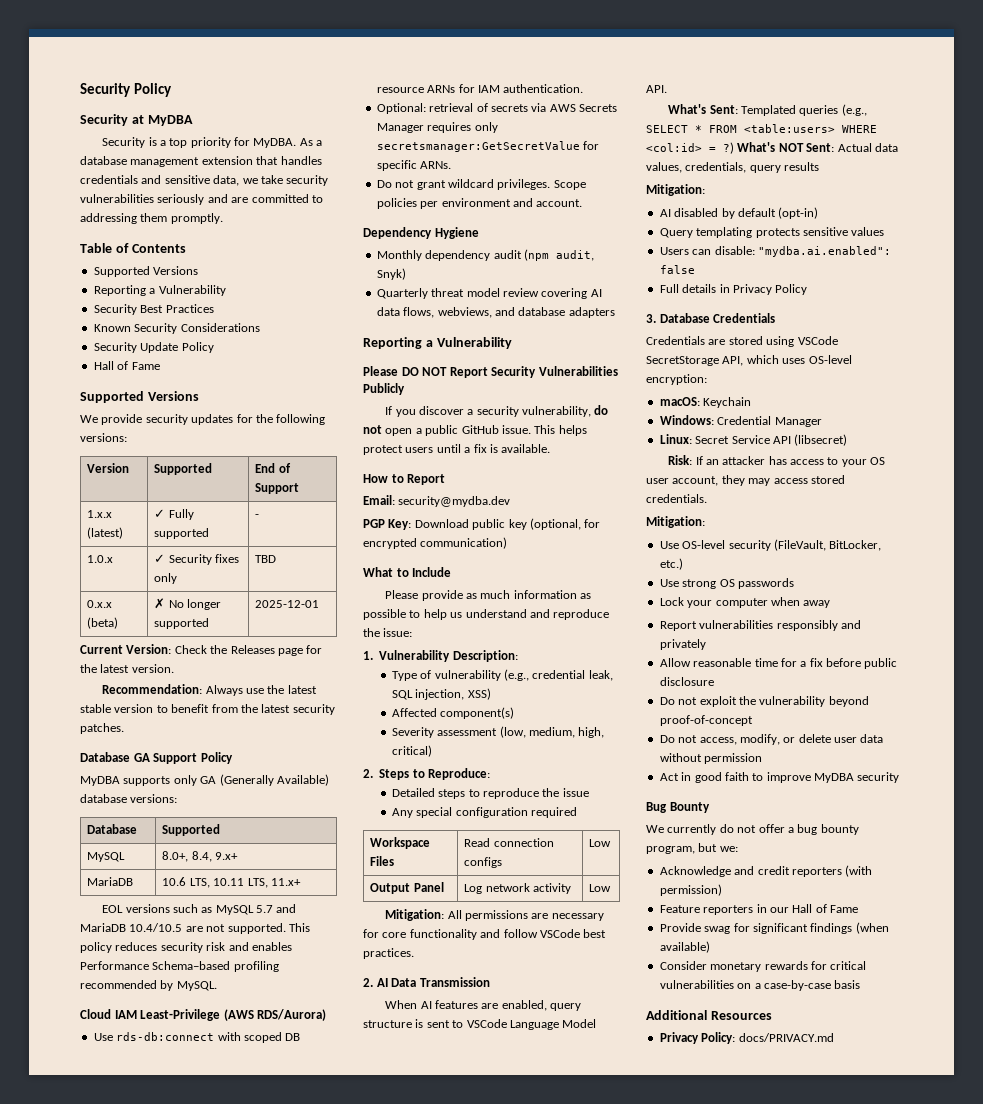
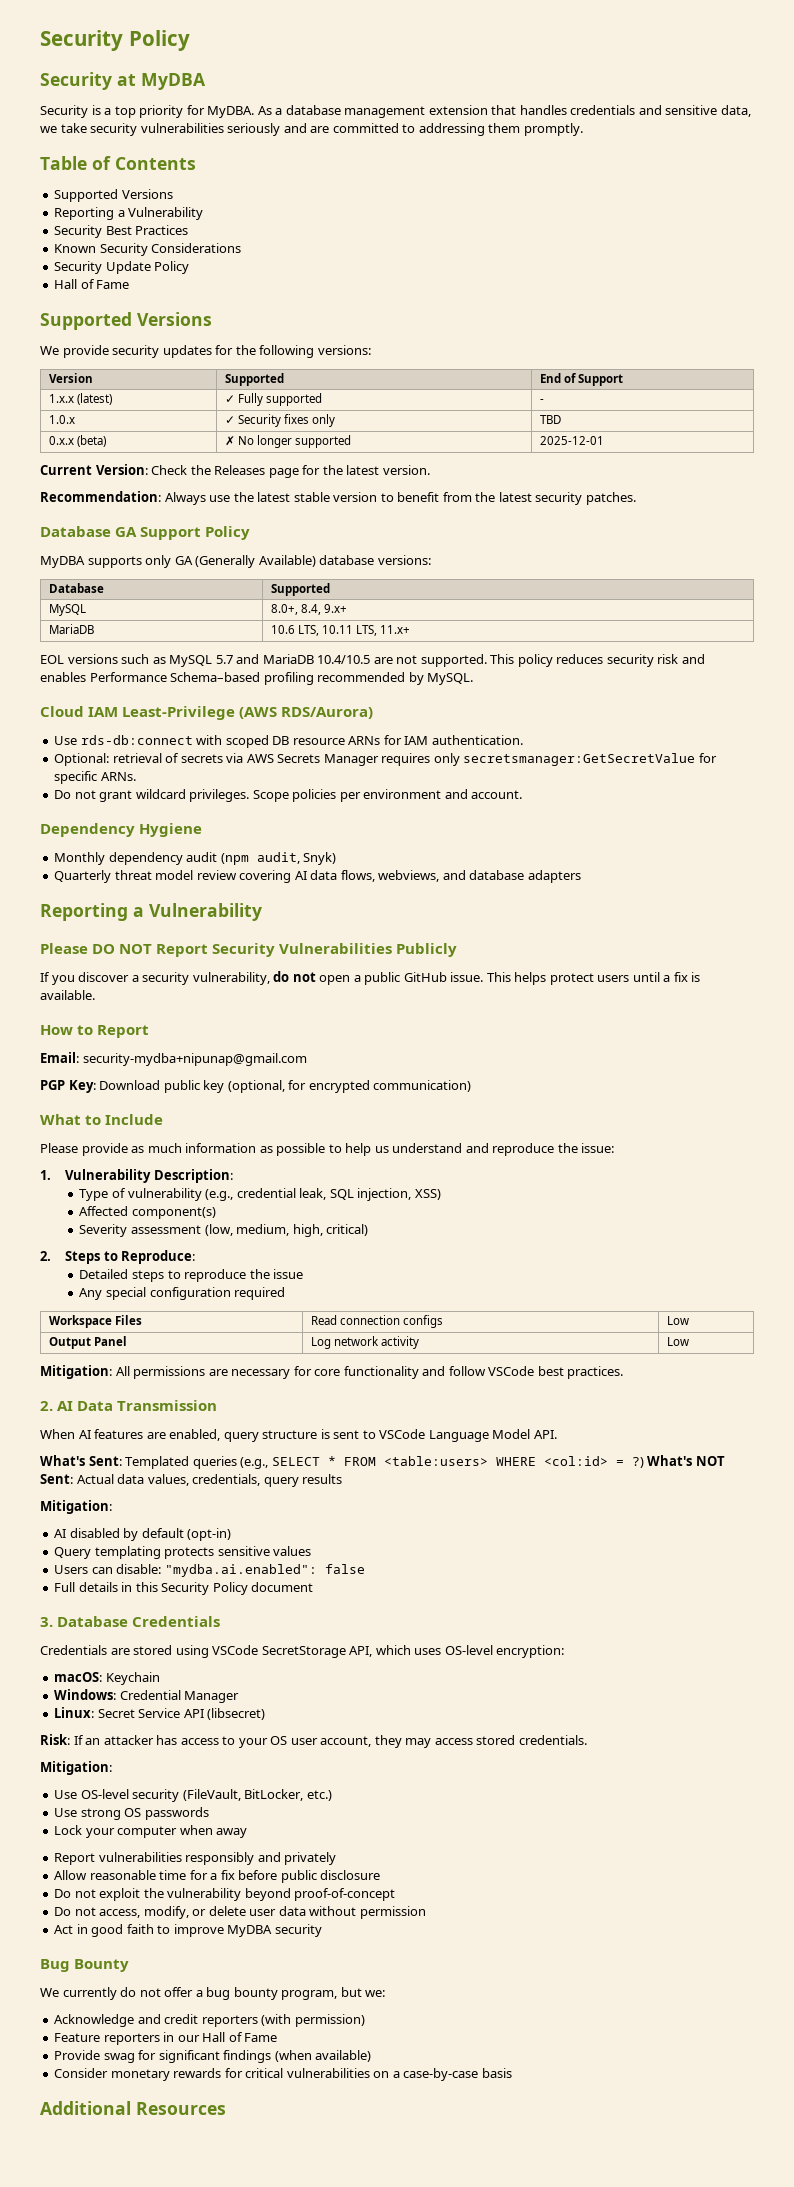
[398,496,511,507] security@mydba.dev -> [82,1053,307,1066] security-mydba+nipunap@gmail.com
[732,284,808,295] Privacy Policy -> [135,1582,314,1595] this Security Policy document
[659,1032,834,1044] // Privacy Policy: docs/PRIVACY.md -> (226, 2108) none

